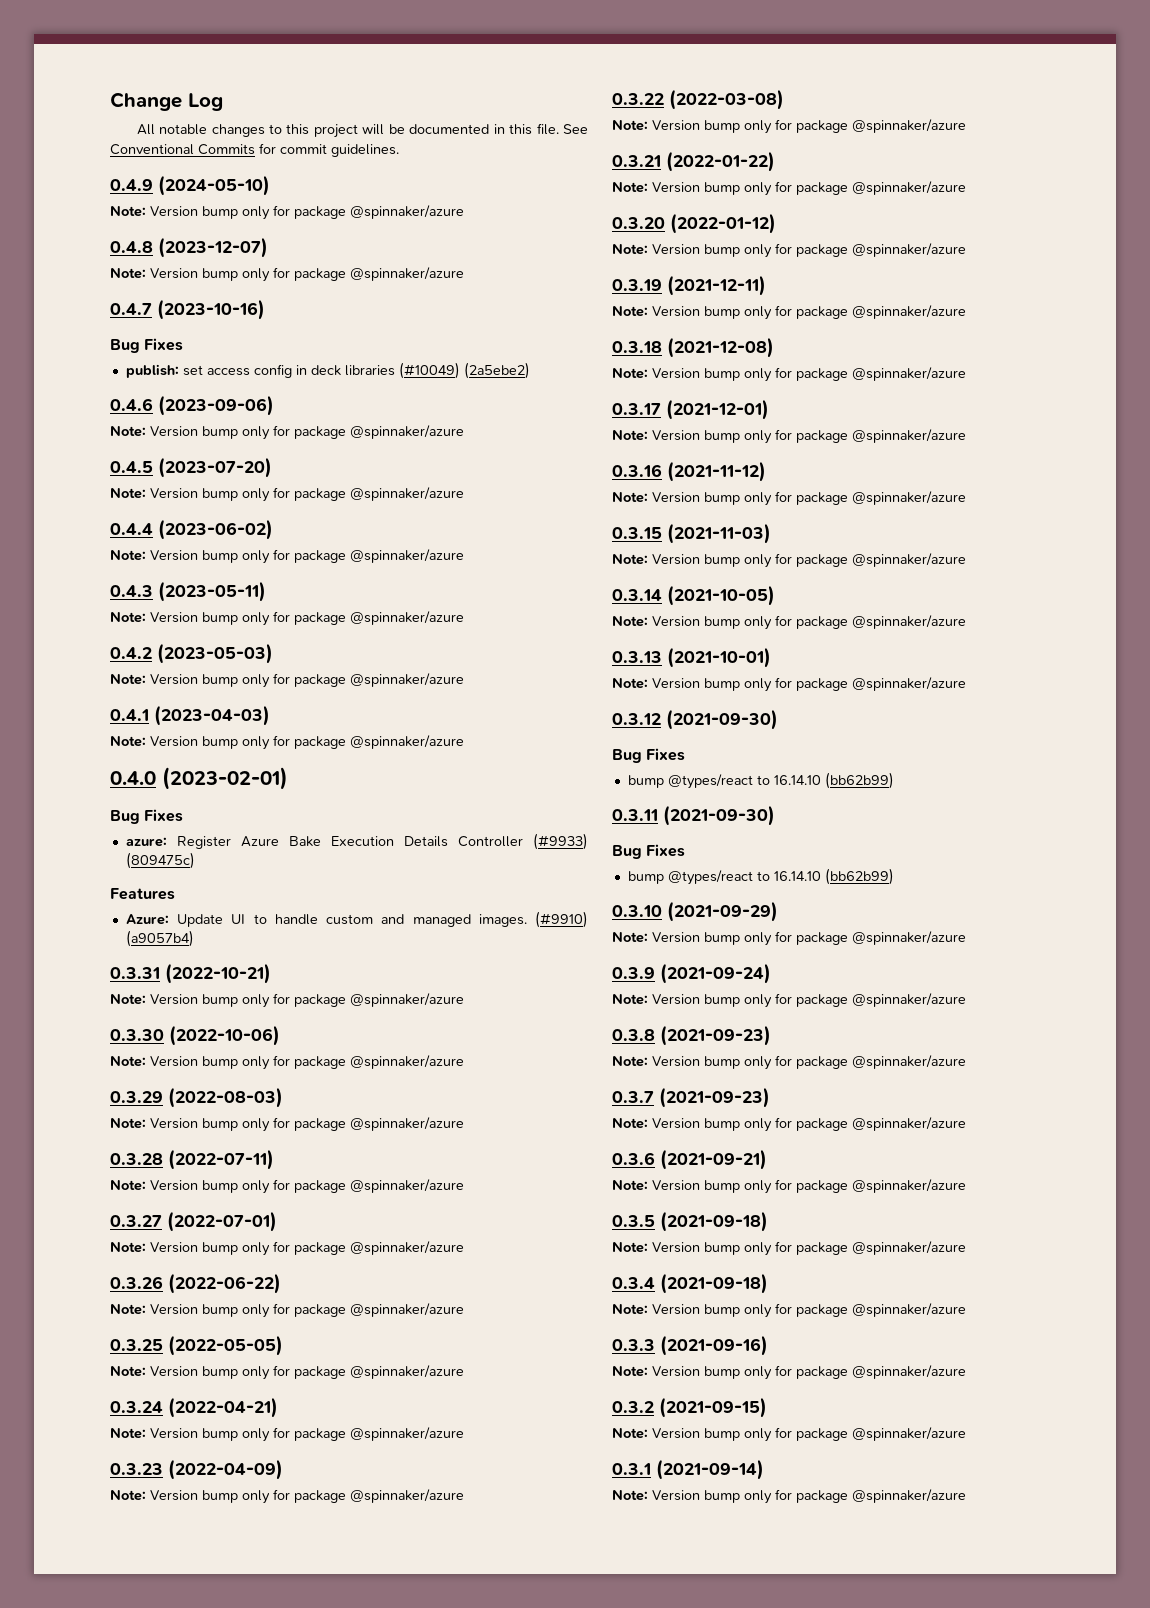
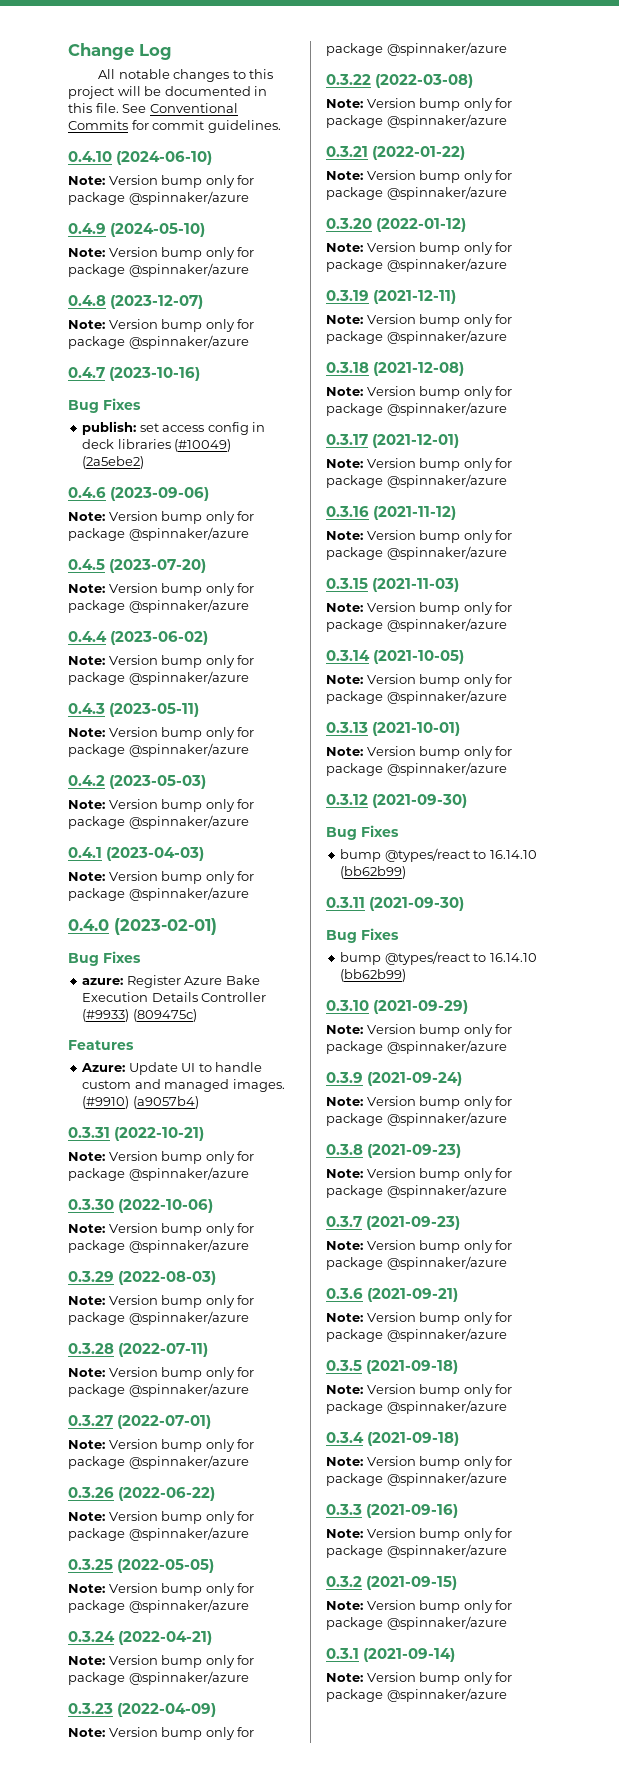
(399, 150) none -> [68,151,213,165] [68,175,255,188] [68,191,249,205] // 0.4.10 (2024-06-10) // Note: Version bump only for package @spinnaker/azure

